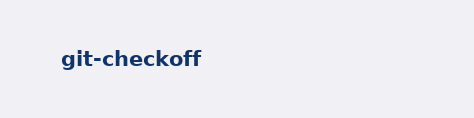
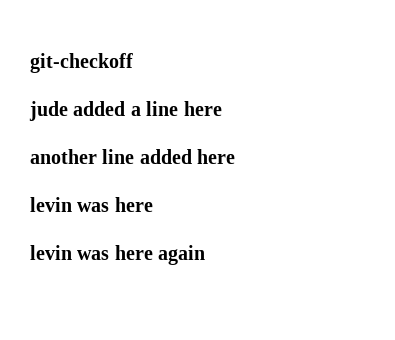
(202, 60) none -> [29,101,222,121] [30,149,236,164] [30,197,153,212] [30,245,206,265] // jude added a line here // another line added here // levin was here // levin was here again

